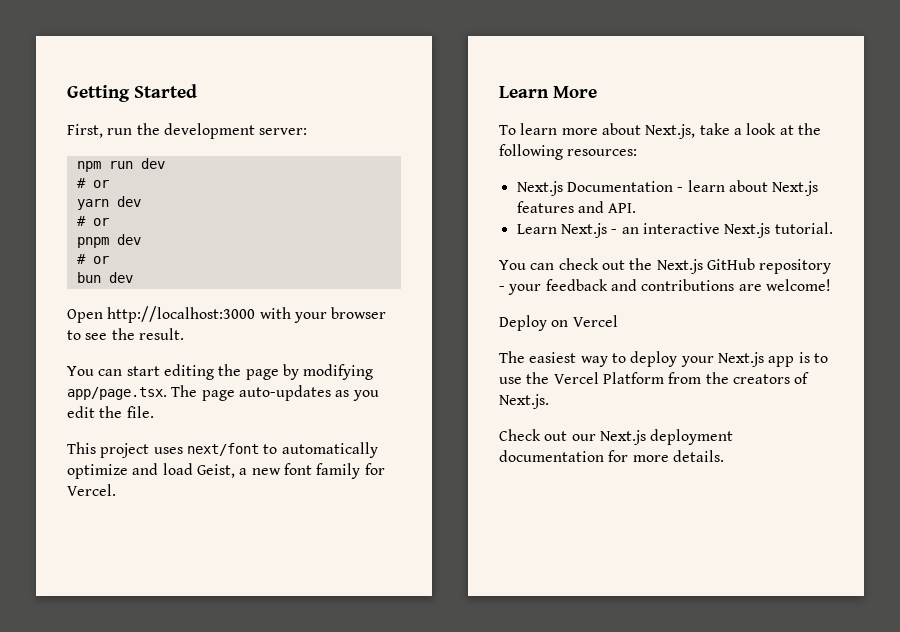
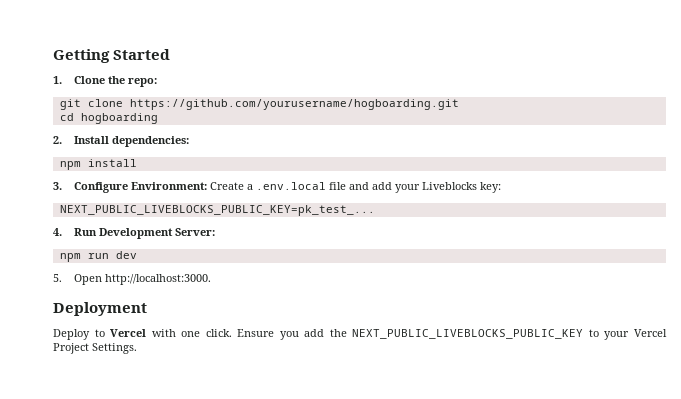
[67,123,308,139] [76,158,165,172] [76,178,109,188] [76,196,141,210] [76,216,109,226] [76,234,141,248] [76,254,109,264] [76,272,133,283] [67,306,387,323] [67,328,184,340] [67,364,374,380] [67,385,379,401] [67,406,154,418] [67,442,378,458] [67,463,385,479] [67,484,116,496] [499,86,597,98] [499,123,821,139] [499,144,638,160] [516,180,819,196] [516,201,637,213] [516,222,833,238] [499,258,832,274] [499,279,831,295] First, run the development server: // npm run dev // # or // yarn dev // # or // pnpm dev // # or // bun dev // Open http://localhost:3000 with your browser to see the result. // You can start editing the page by modifying app/page.tsx. The page auto-updates as you edit the file. // This project uses next/font to automatically optimize and load Geist, a new font family for Vercel. // Learn More // To learn more about Next.js, take a look at the following resources: // Next.js Documentation - learn about Next.js features and API. // Learn Next.js - an interactive Next.js tutorial. // You can check out the Next.js GitHub repository - your feedback and contributions are welcome! -> [53,76,157,87] [59,99,459,110] [59,113,158,124] [53,136,189,147] [59,159,137,170] [53,182,501,193] [59,205,375,216] [53,228,215,239] [59,251,137,262] [53,274,211,285] [53,302,147,316] 1. Clone the repo: // git clone https://github.com/yourusername/hogboarding.git // cd hogboarding // 2. Install dependencies: // npm install // 3. Configure Environment: Create a .env.local file and add your Liveblocks key: // NEXT_PUBLIC_LIVEBLOCKS_PUBLIC_KEY=pk_test_... // 4. Run Development Server: // npm run dev // 5. Open http://localhost:3000. // Deployment
[551,315,618,327] [499,351,828,367] [499,372,810,384] [499,394,549,409] [499,429,734,445] [499,450,724,462] on Vercel // The easiest way to deploy your Next.js app is to use the Vercel Platform from the creators of Next.js. // Check out our Next.js deployment documentation for more details. -> [94,329,668,340] [53,343,137,354] to Vercel with one click. Ensure you add the NEXT_PUBLIC_LIVEBLOCKS_PUBLIC_KEY to your Vercel Project Settings.

